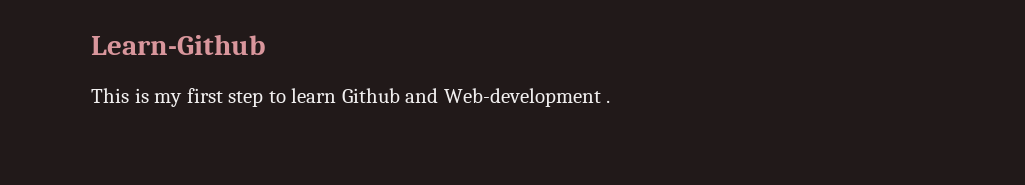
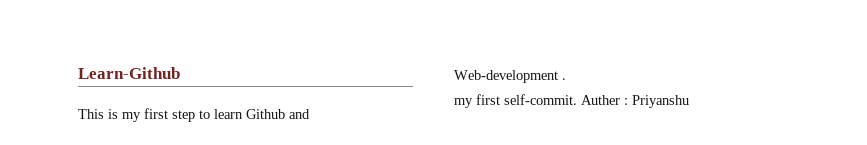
(611, 101) none -> [454,94,689,108] // my first self-commit. Auther : Priyanshu

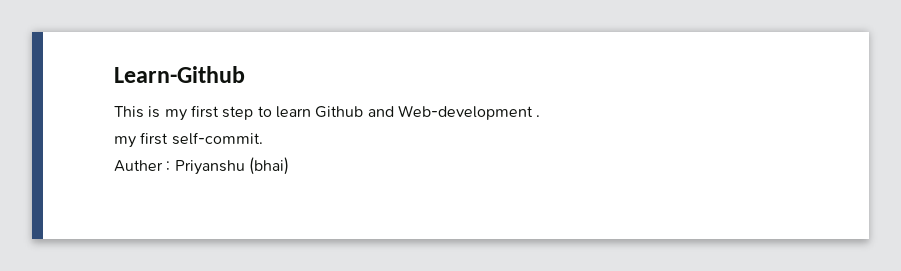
(577, 99) none -> (263, 138) //
(689, 101) none -> [248,157,289,175] (bhai)

